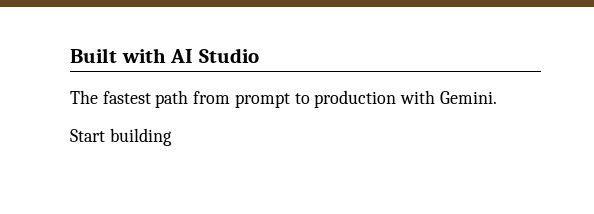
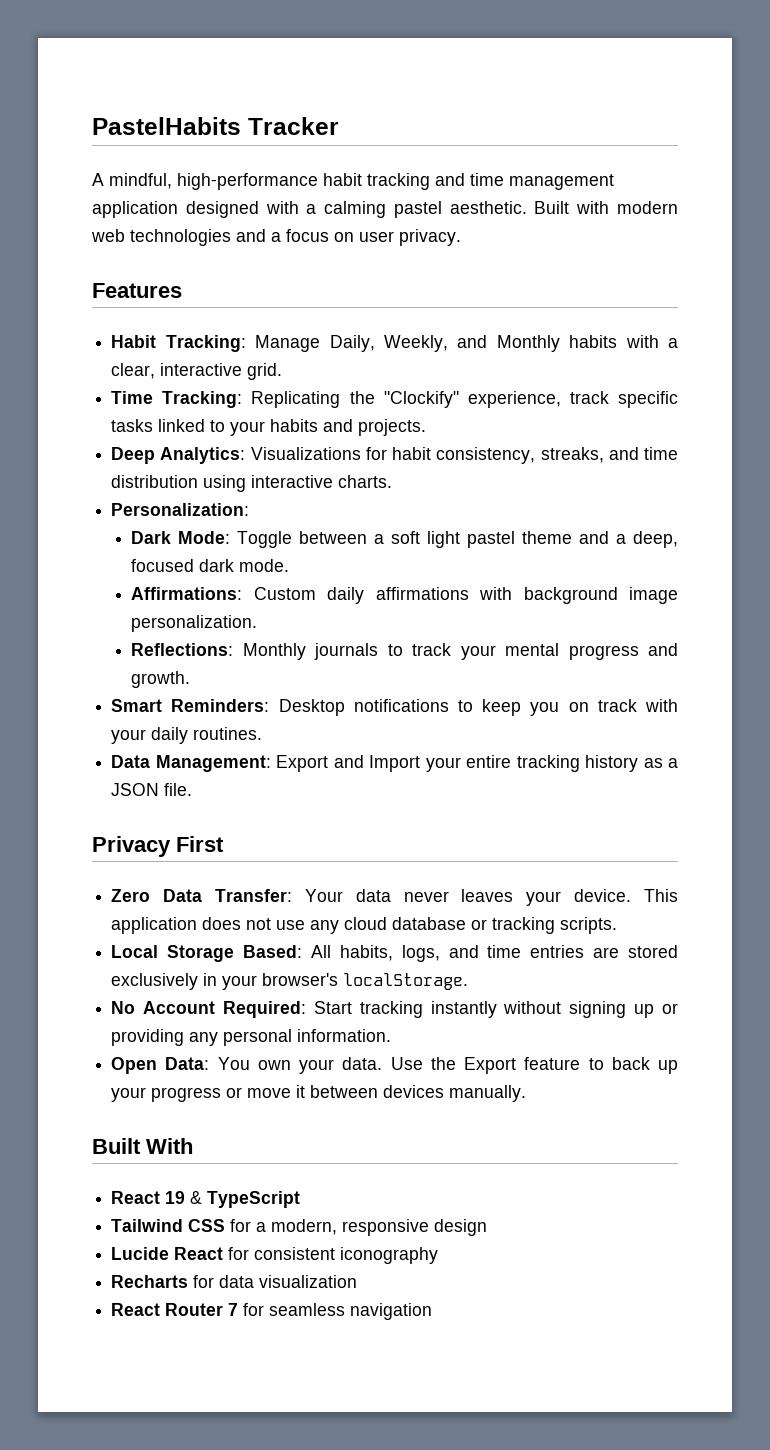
[70,48,259,63] [70,90,497,108] [70,128,172,146] Built with AI Studio // The fastest path from prompt to production with Gemini. // Start building -> [92,117,339,135] [92,173,614,190] [92,201,678,218] [91,229,461,246] [92,283,182,298] [111,335,678,352] [111,363,283,380] [111,391,678,408] [111,419,427,436] [111,447,678,464] [111,475,393,492] [111,503,250,516] [131,531,679,548] [131,559,290,572] [131,587,678,604] [131,615,258,632] [131,643,679,660] [131,671,191,688] [111,699,679,716] [111,727,263,744] [111,755,679,772] [111,783,193,796] [92,836,224,857] [111,889,678,906] [111,917,618,934] [111,945,678,962] [111,973,469,990] [111,1001,678,1018] [111,1029,392,1046] [111,1057,678,1074] [111,1085,527,1102] [92,1138,193,1154] [111,1191,301,1208] [111,1219,488,1236] [111,1247,439,1264] [111,1275,358,1288] [111,1303,433,1320] PastelHabits Tracker // A mindful, high-performance habit tracking and time management application designed with a calming pastel aesthetic. Built with modern web technologies and a focus on user privacy. // Features // Habit Tracking: Manage Daily, Weekly, and Monthly habits with a clear, interactive grid. // Time Tracking: Replicating the "Clockify" experience, track specific tasks linked to your habits and projects. // Deep Analytics: Visualizations for habit consistency, streaks, and time distribution using interactive charts. // Personalization: // Dark Mode: Toggle between a soft light pastel theme and a deep, focused dark mode. // Affirmations: Custom daily affirmations with background image personalization. // Reflections: Monthly journals to track your mental progress and growth. // Smart Reminders: Desktop notifications to keep you on track with your daily routines. // Data Management: Export and Import your entire tracking history as a JSON file. // Privacy First // Zero Data Transfer: Your data never leaves your device. This application does not use any cloud database or tracking scripts. // Local Storage Based: All habits, logs, and time entries are stored exclusively in your browser's localStorage. // No Account Required: Start tracking instantly without signing up or providing any personal information. // Open Data: You own your data. Use the Export feature to back up your progress or move it between devices manually. // Built With // React 19 & TypeScript // Tailwind CSS for a modern, responsive design // Lucide React for consistent iconography // Recharts for data visualization // React Router 7 for seamless navigation

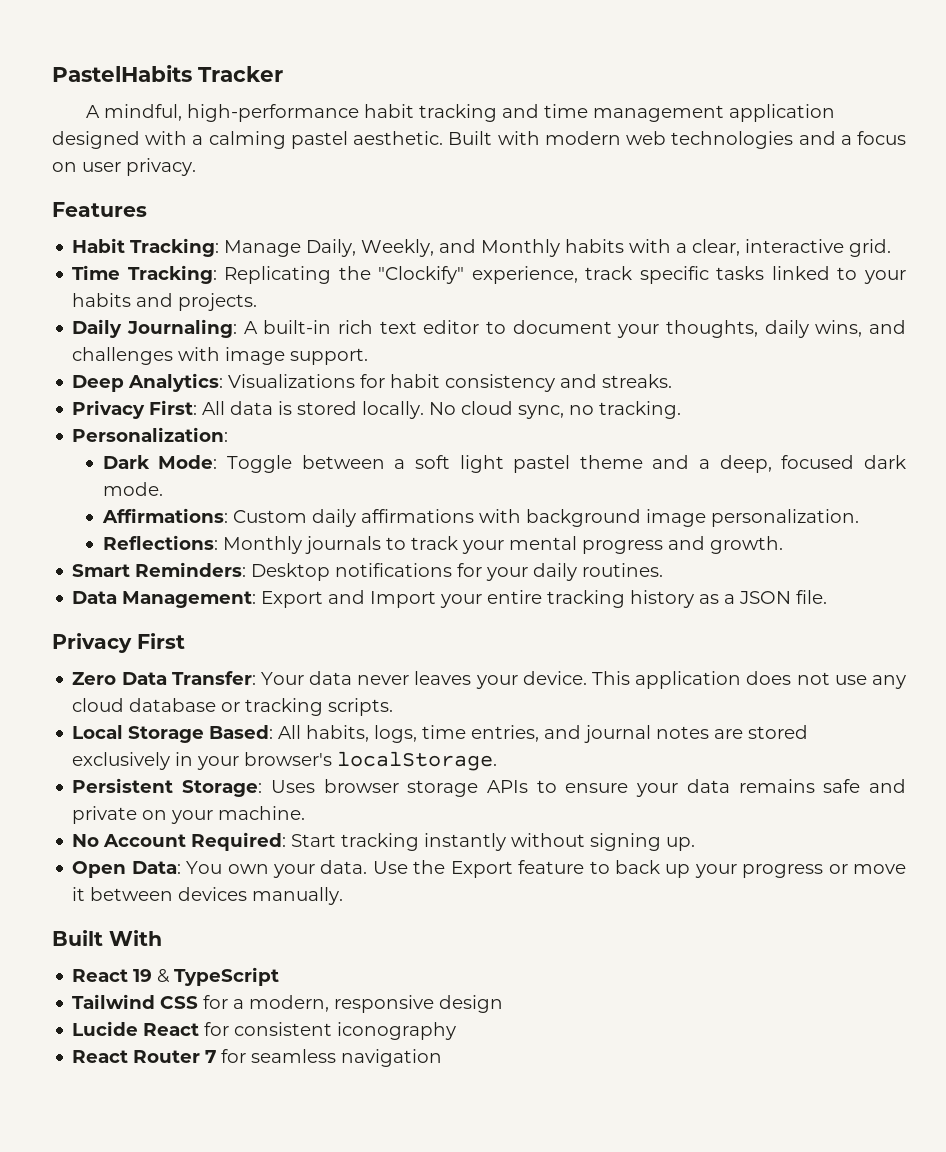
(427, 427) none -> [72,319,906,338] [72,347,369,365] // Daily Journaling: A built-in rich text editor to document your thoughts, daily wins, and challenges with image support.
[436,447,678,464] [111,475,393,492] consistency, streaks, and time distribution using interactive charts. -> [445,374,673,392] [72,400,682,419] consistency and streaks. // Privacy First: All data is stored locally. No cloud sync, no tracking.
[458,699,679,716] to keep you on track with -> [457,563,483,577] for
[448,945,585,958] and time entries -> [422,725,710,743] time entries, and journal notes
(469, 981) none -> [72,778,906,797] [72,806,306,824] // Persistent Storage: Uses browser storage APIs to ensure your data remains safe and private on your machine.
[634,1003,678,1018] [111,1029,392,1046] up or providing any personal information. -> [666,837,696,851] up.
[111,1275,358,1288] // Recharts for data visualization -> (457, 1031) none

